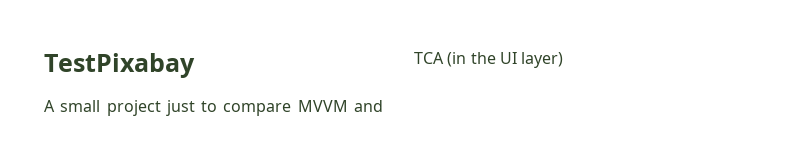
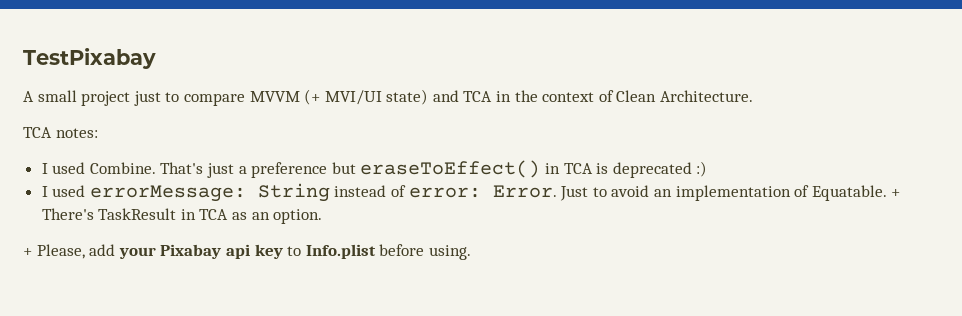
[353,100,383,112] [414,52,564,68] and TCA (in the UI layer) -> [304,89,754,105] [23,127,98,138] [41,160,708,178] [41,183,901,202] [41,208,323,224] [23,244,471,260] (+ MVI/UI state) and TCA in the context of Clean Architecture. // TCA notes: // I used Combine. That's just a preference but eraseToEffect() in TCA is deprecated :) // I used errorMessage: String instead of error: Error. Just to avoid an implementation of Equatable. + There's TaskResult in TCA as an option. // + Please, add your Pixabay api key to Info.plist before using.

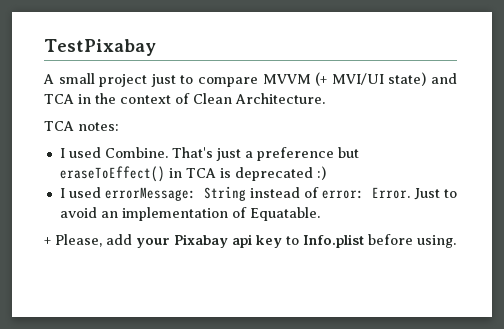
[891,189,901,197] [41,208,323,224] + There's TaskResult in TCA as an option. -> (320, 214) none

